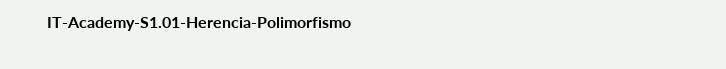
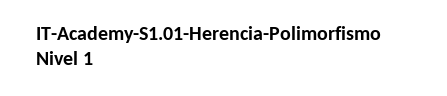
(351, 24) none -> [36,51,94,65] Nivel 1

